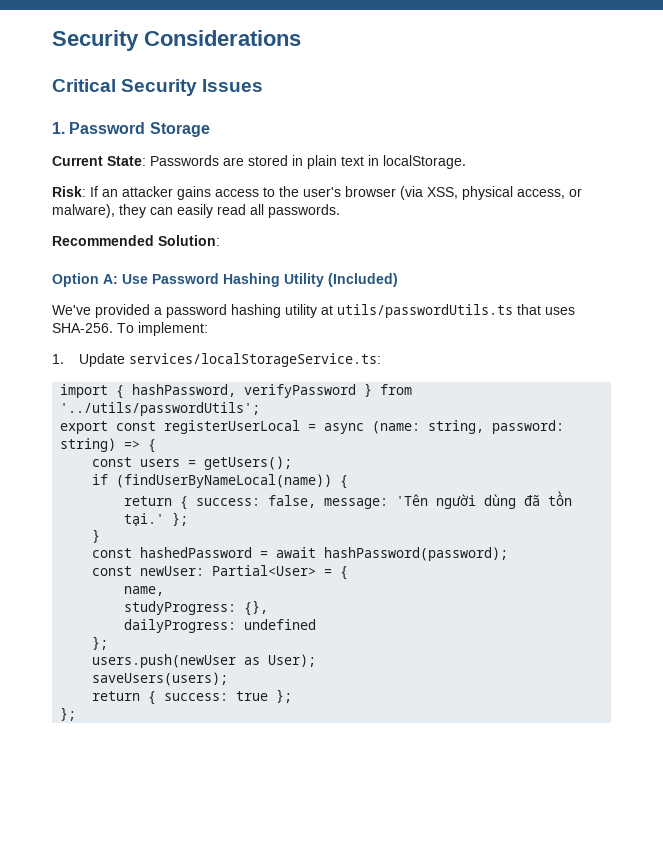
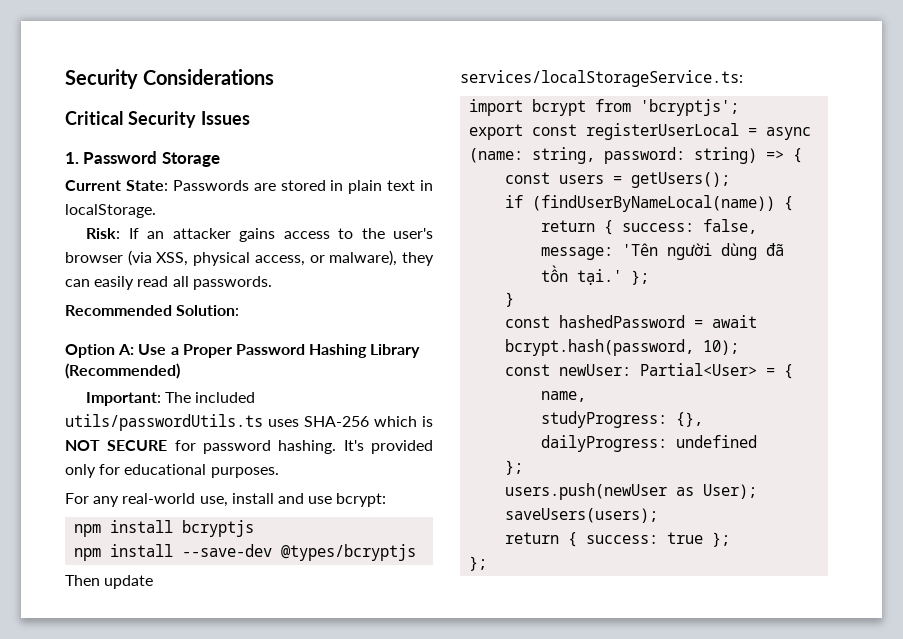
[152,273,398,287] [52,304,575,318] [52,322,208,336] [52,353,382,367] [60,383,413,399] [60,402,261,416] Password Hashing Utility (Included) // We've provided a password hashing utility at utils/passwordUtils.ts that uses SHA-256. To implement: // 1. Update services/localStorageService.ts: // import { hashPassword, verifyPassword } from '../utils/passwordUtils'; -> [170,344,421,358] [65,363,180,379] [86,392,256,406] [65,414,433,431] [65,440,433,454] [65,464,279,478] [65,493,387,507] [74,520,255,537] [74,544,417,561] [65,575,154,589] [460,70,743,87] [469,99,740,116] a Proper Password Hashing Library (Recommended) // Important: The included utils/passwordUtils.ts uses SHA-256 which is NOT SECURE for password hashing. It's provided only for educational purposes. // For any real-world use, install and use bcrypt: // npm install bcryptjs // npm install --save-dev @types/bcryptjs // Then update services/localStorageService.ts: // import bcrypt from 'bcryptjs';
[324,547,509,561] hashPassword(password); -> [505,339,740,356] bcrypt.hash(password, 10);

